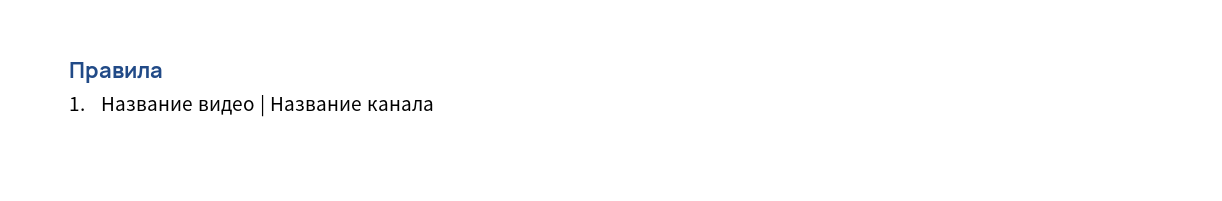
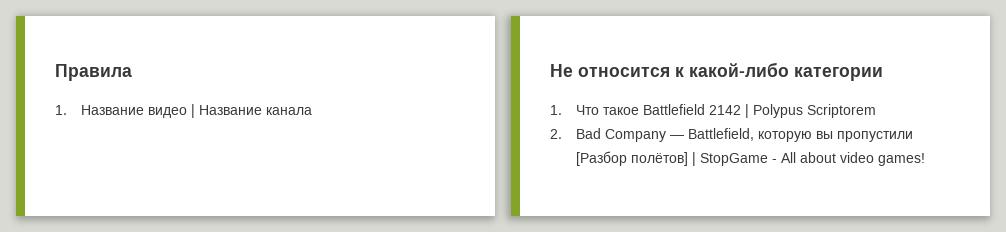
(435, 105) none -> [550,62,883,81] [550,104,876,118] [550,128,913,142] [575,151,925,166] // Не относится к какой-либо категории // 1. Что такое Battlefield 2142 | Polypus Scriptorem // 2. Bad Company — Battlefield, которую вы пропустили [Разбор полётов] | StopGame - All about video games!

